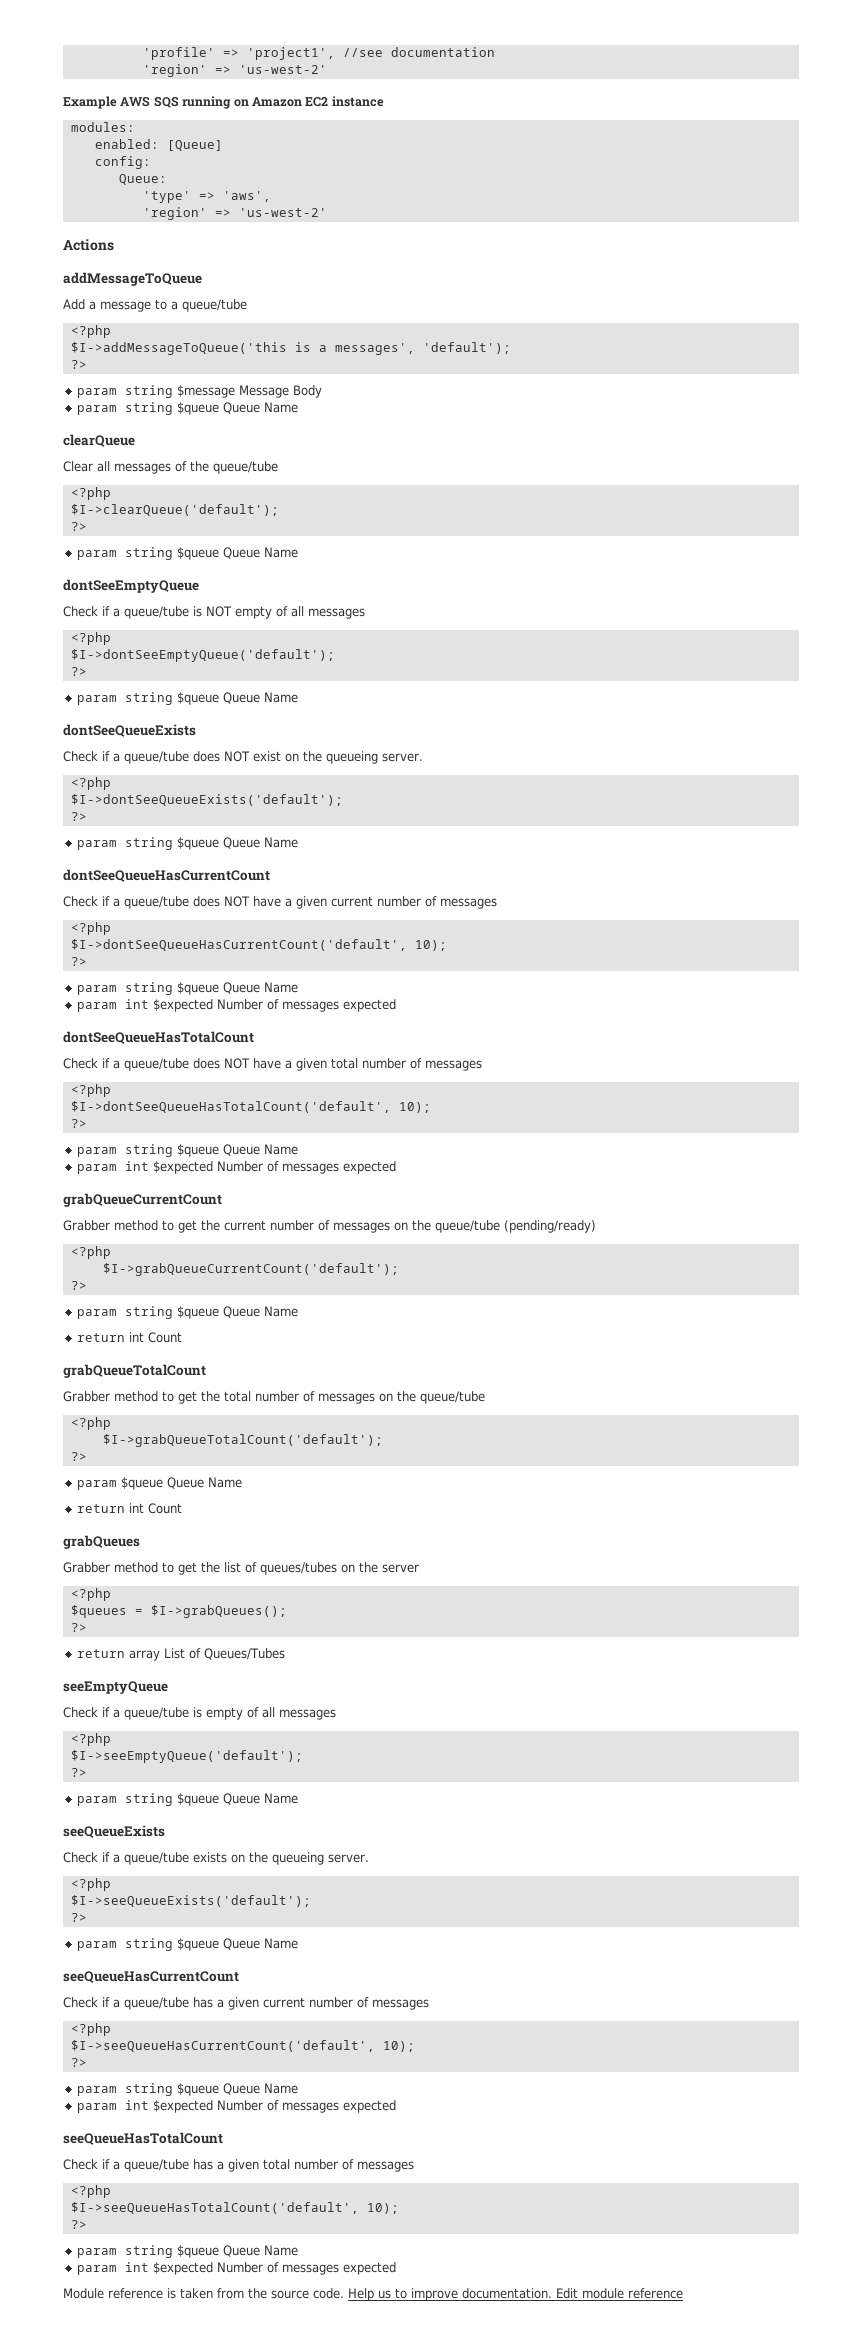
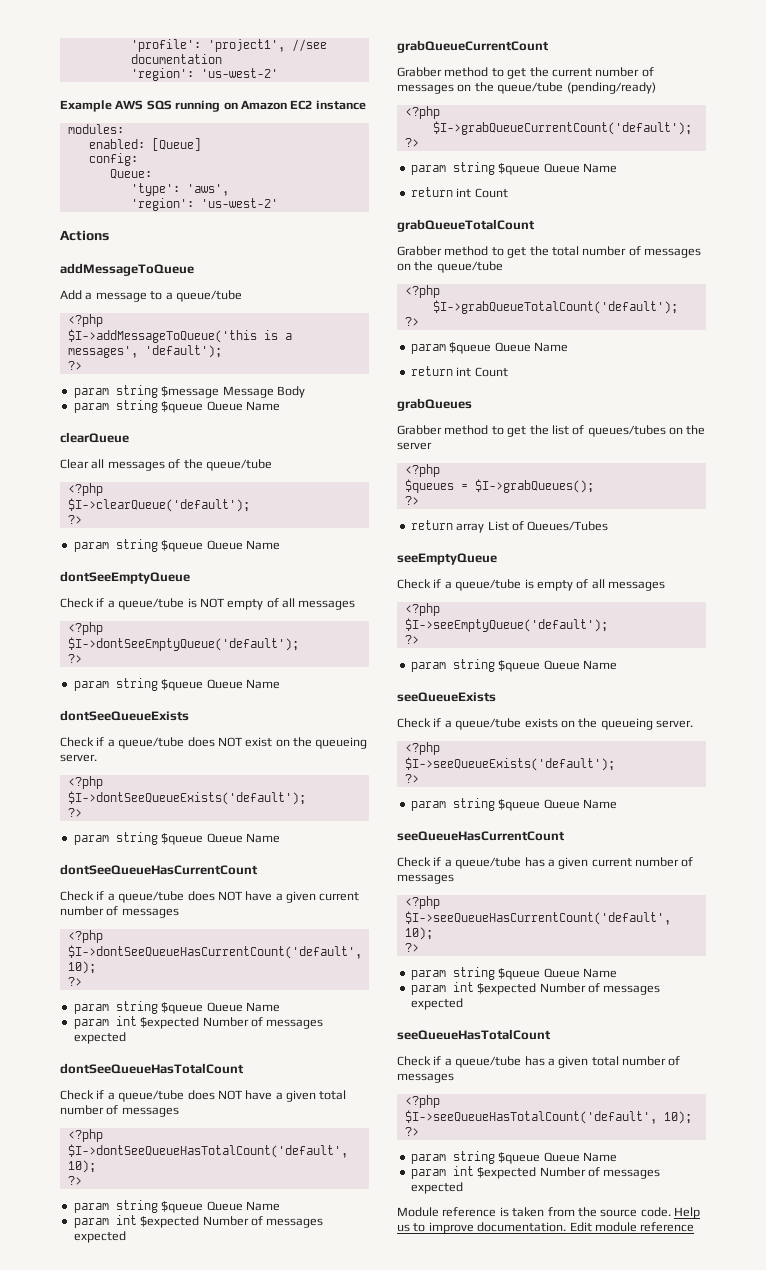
[142,47,239,60] 'profile' => -> [130,39,201,52] 'profile':
[142,64,231,77] 'region' => -> [130,68,194,81] 'region':
[142,191,215,203] 'type' => -> [130,183,180,196] 'type':
[142,207,231,220] 'region' => -> [130,198,194,211] 'region':

